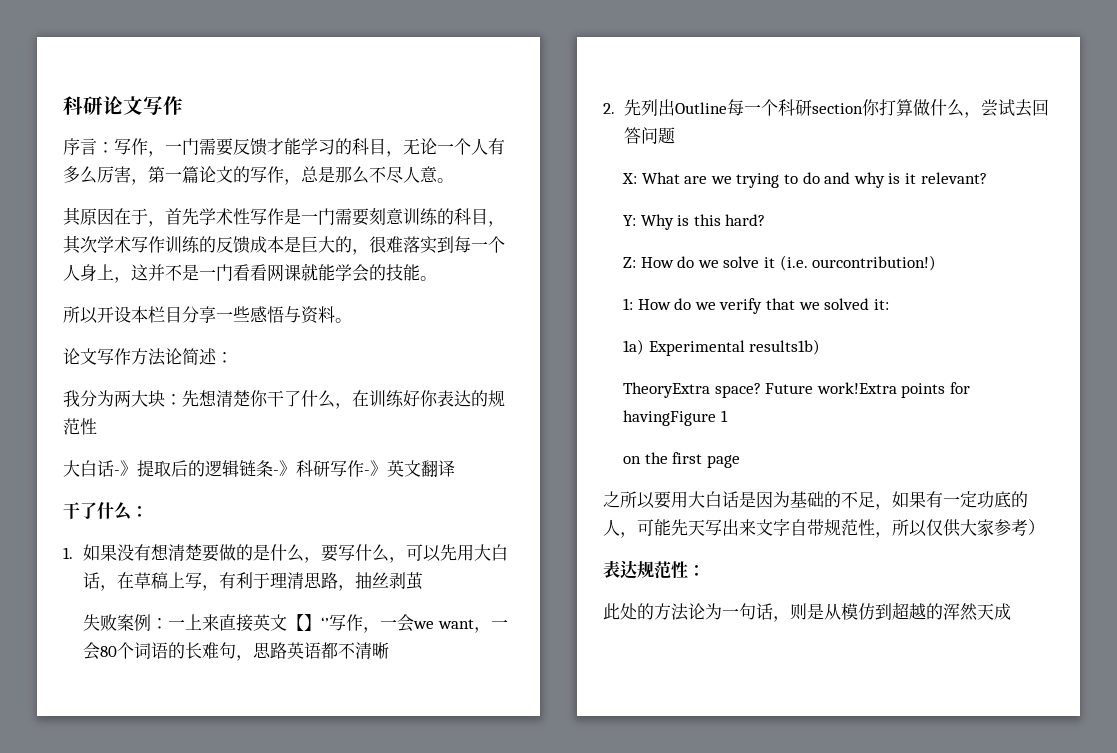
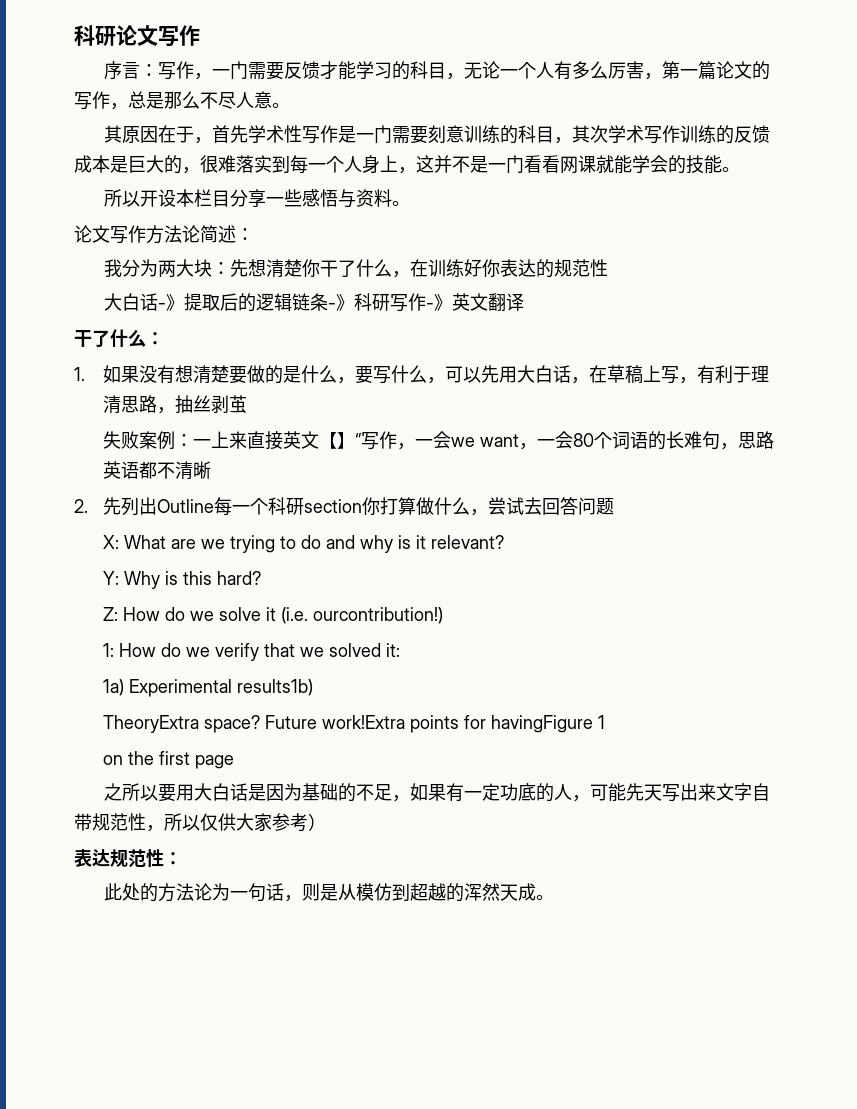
(1011, 611) none -> [535,895,554,900] 。

